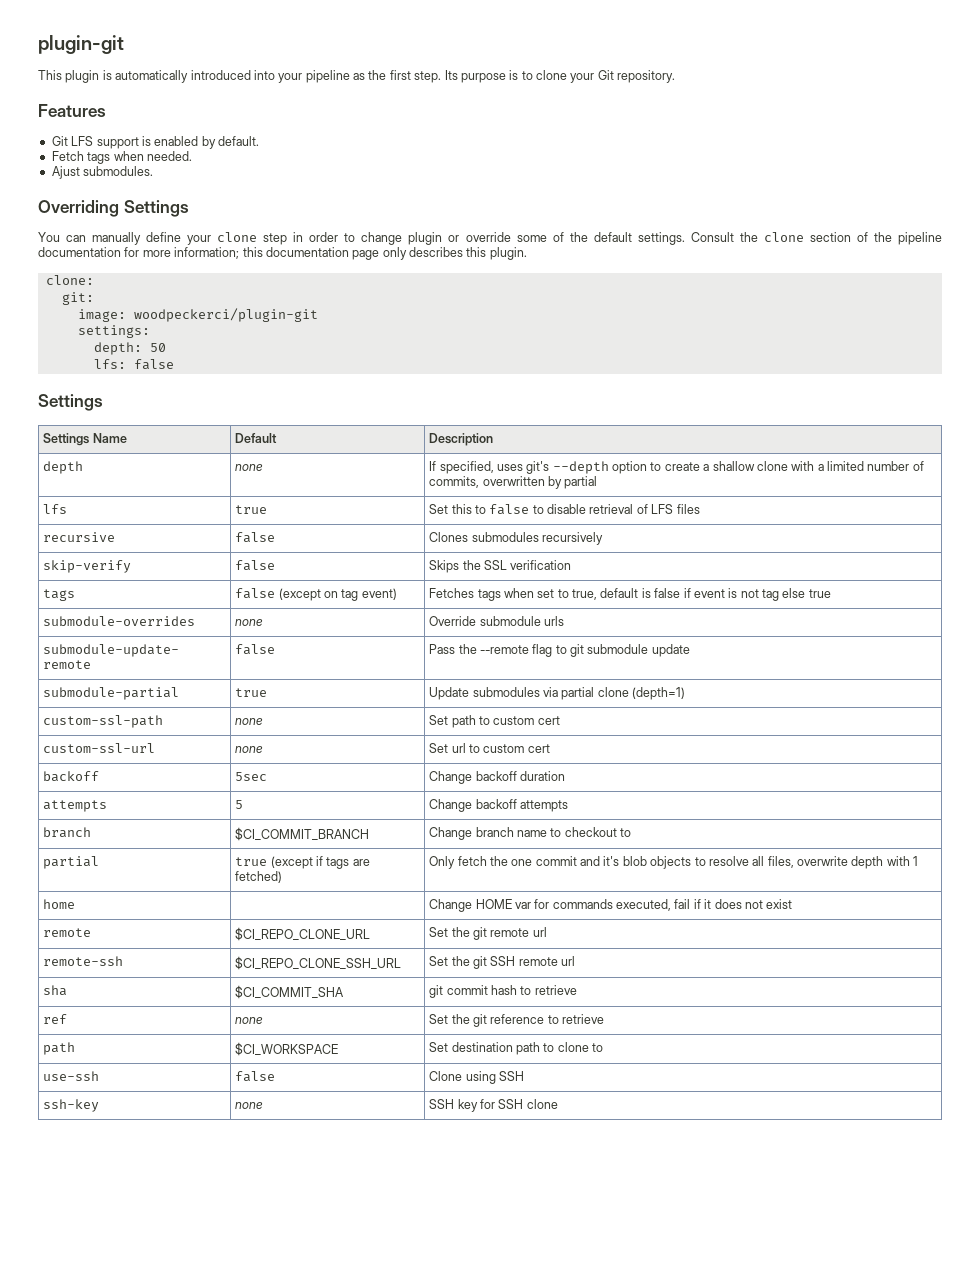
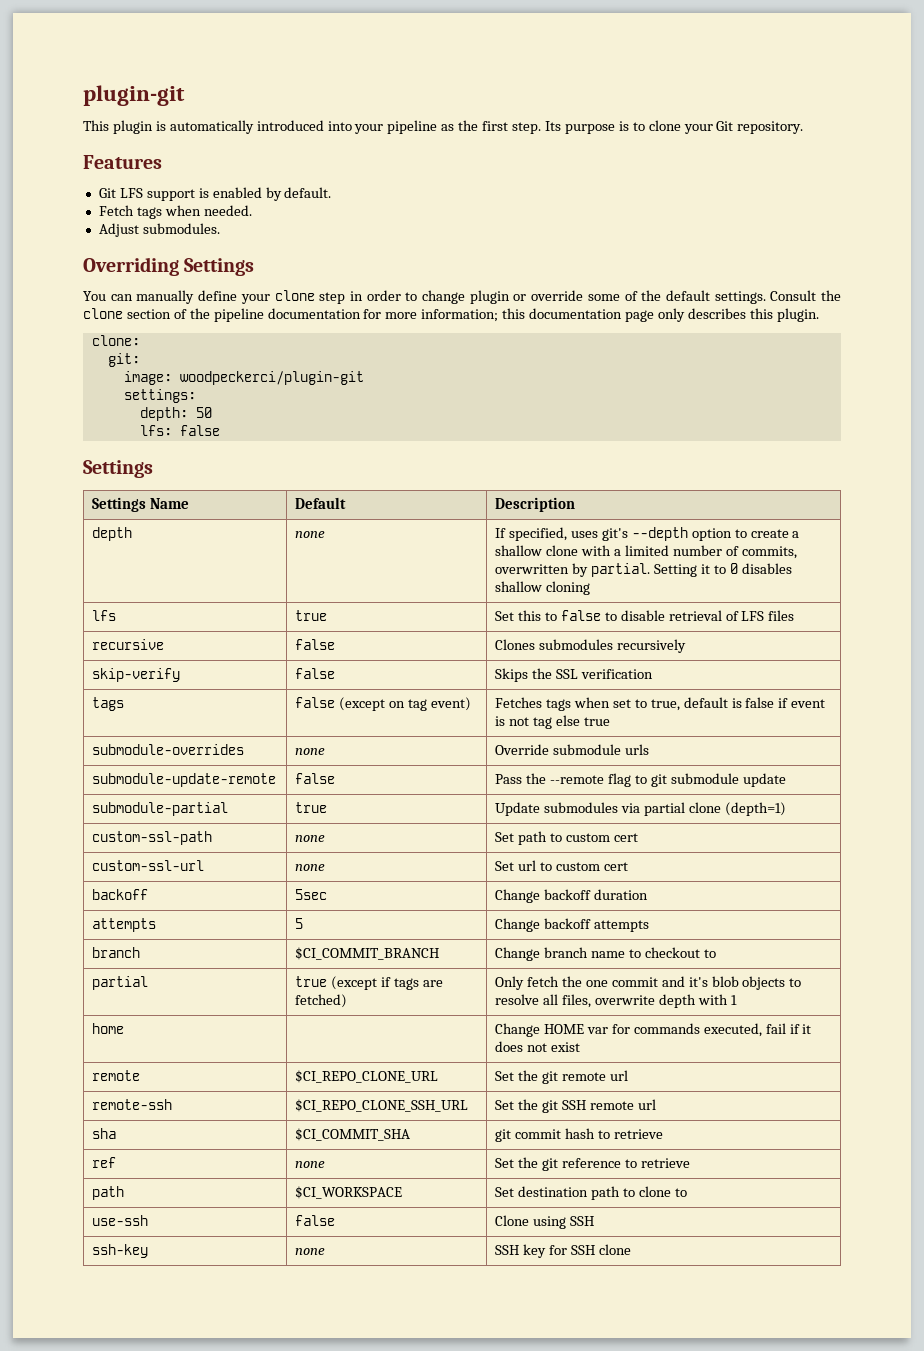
[51,166,80,179] Ajust -> [98,223,139,237] Adjust
[564,476,598,489] partial -> [590,563,792,577] [495,581,591,595] partial. Setting it to 0 disables shallow cloning

